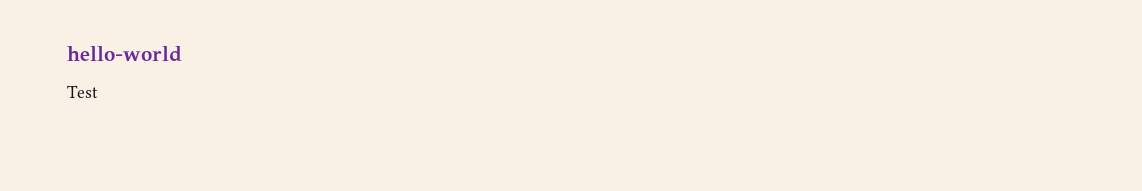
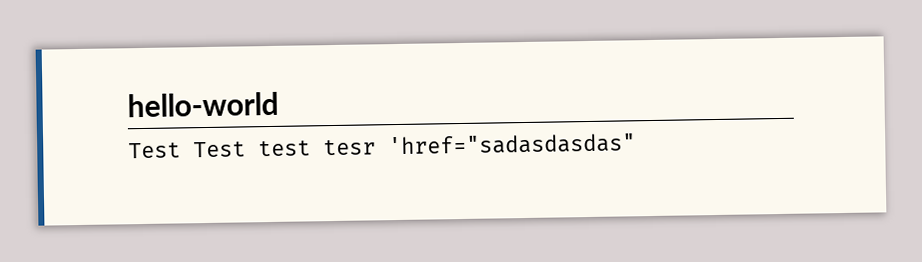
(98, 91) none -> [193,133,636,158] Test test tesr 'href="sadasdasdas"

